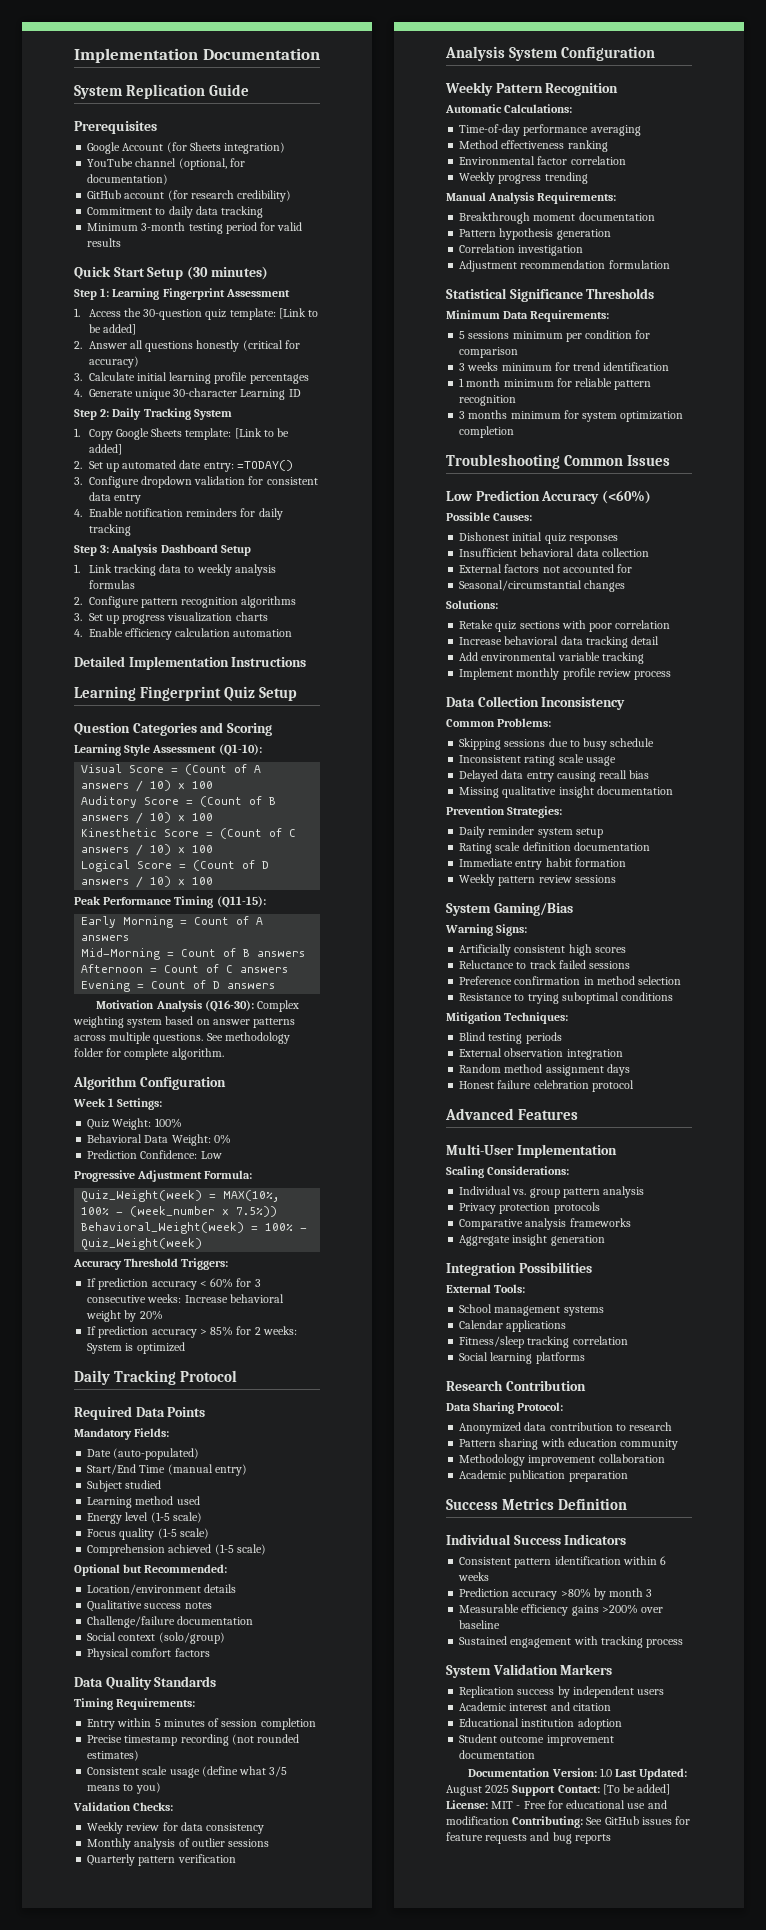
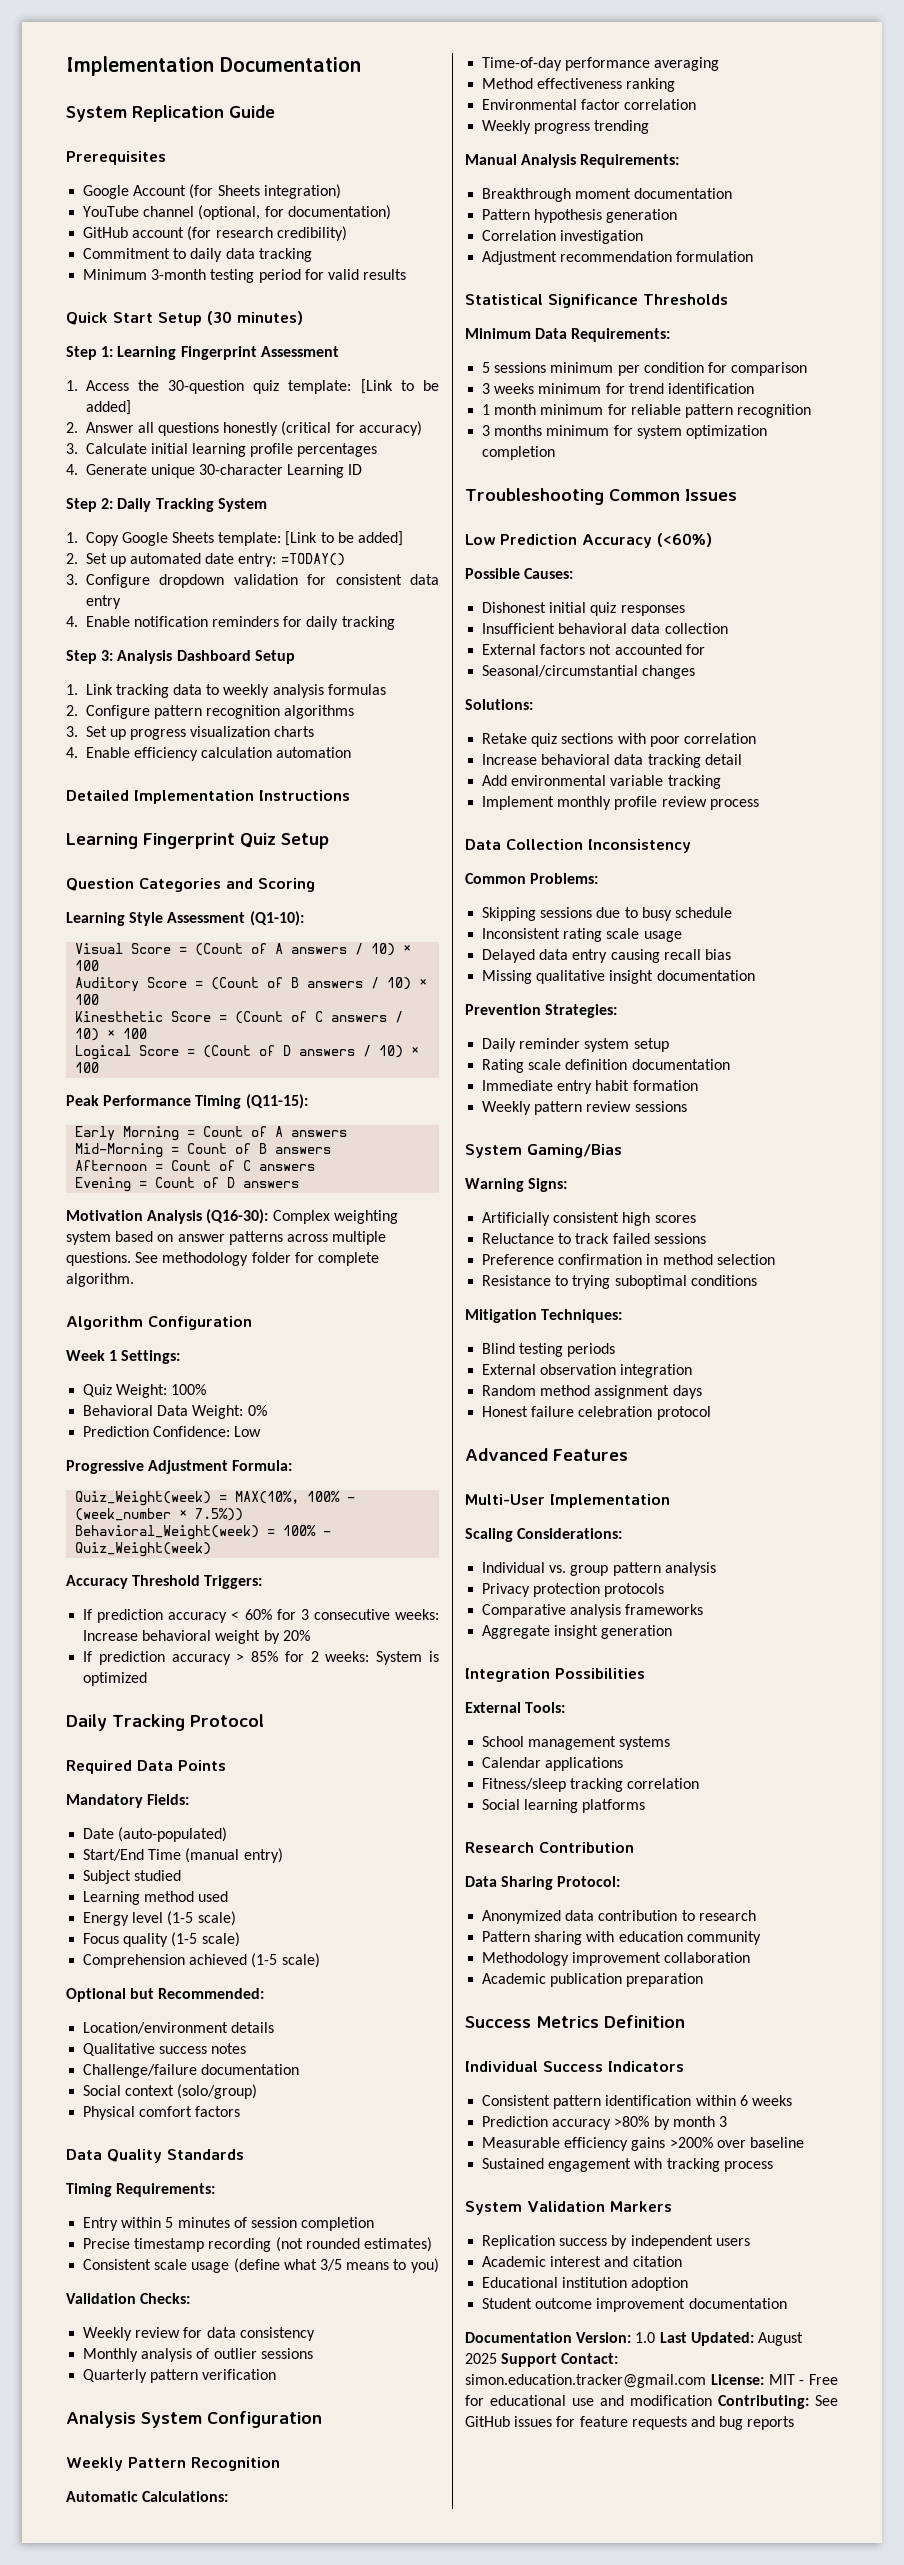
[602,1784,671,1795] [To be added] -> [465,2374,706,2388] simon.education.tracker@gmail.com

